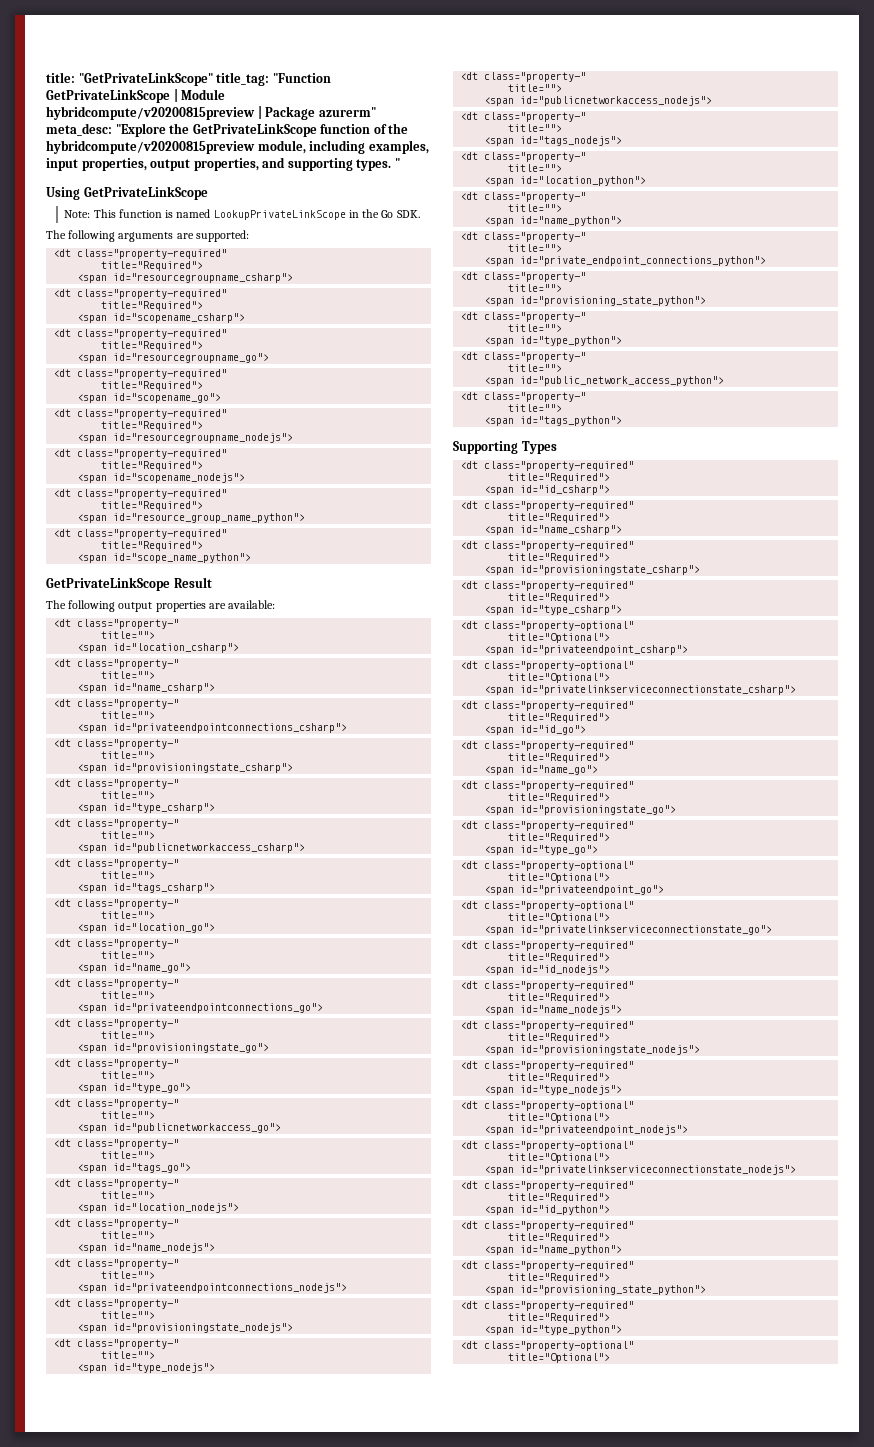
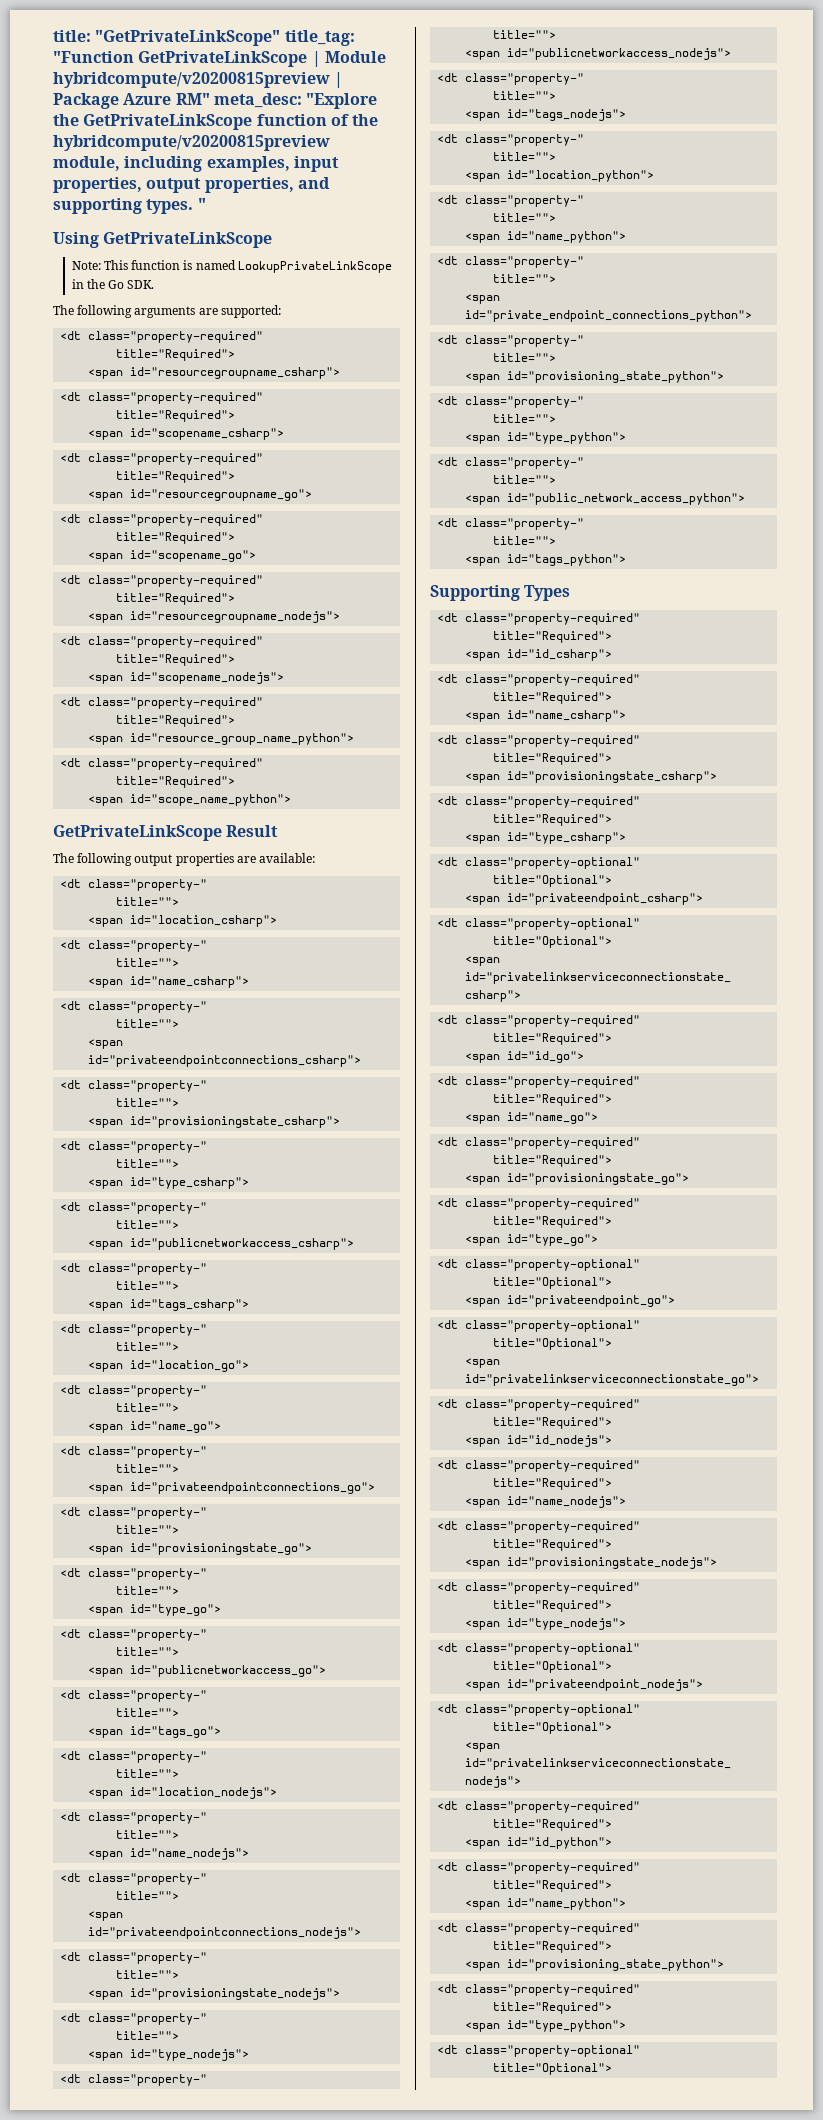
[318,107,376,117] azurerm" -> [123,93,210,105] Azure RM"

